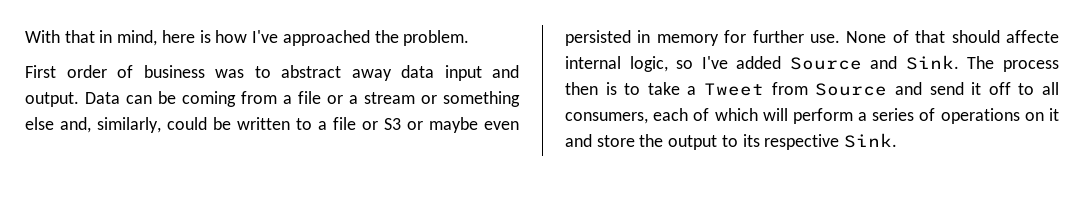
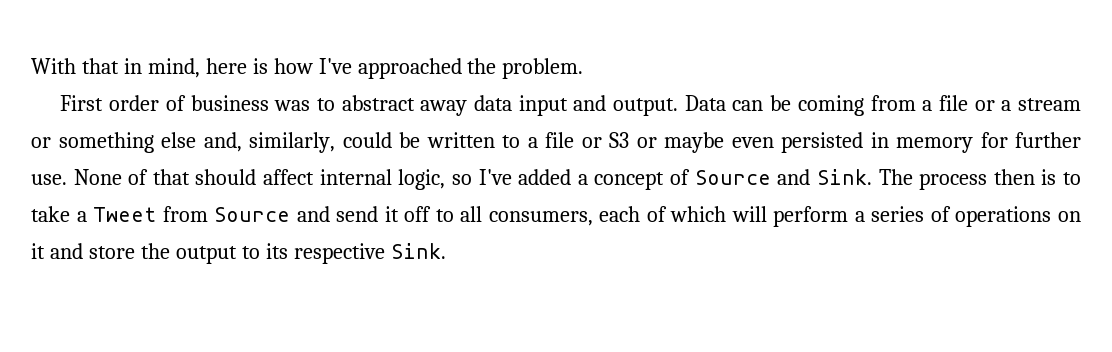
[1005,30,1059,43] affecte -> [263,169,315,185] affect
(782, 62) none -> [577,169,691,190] a concept of

